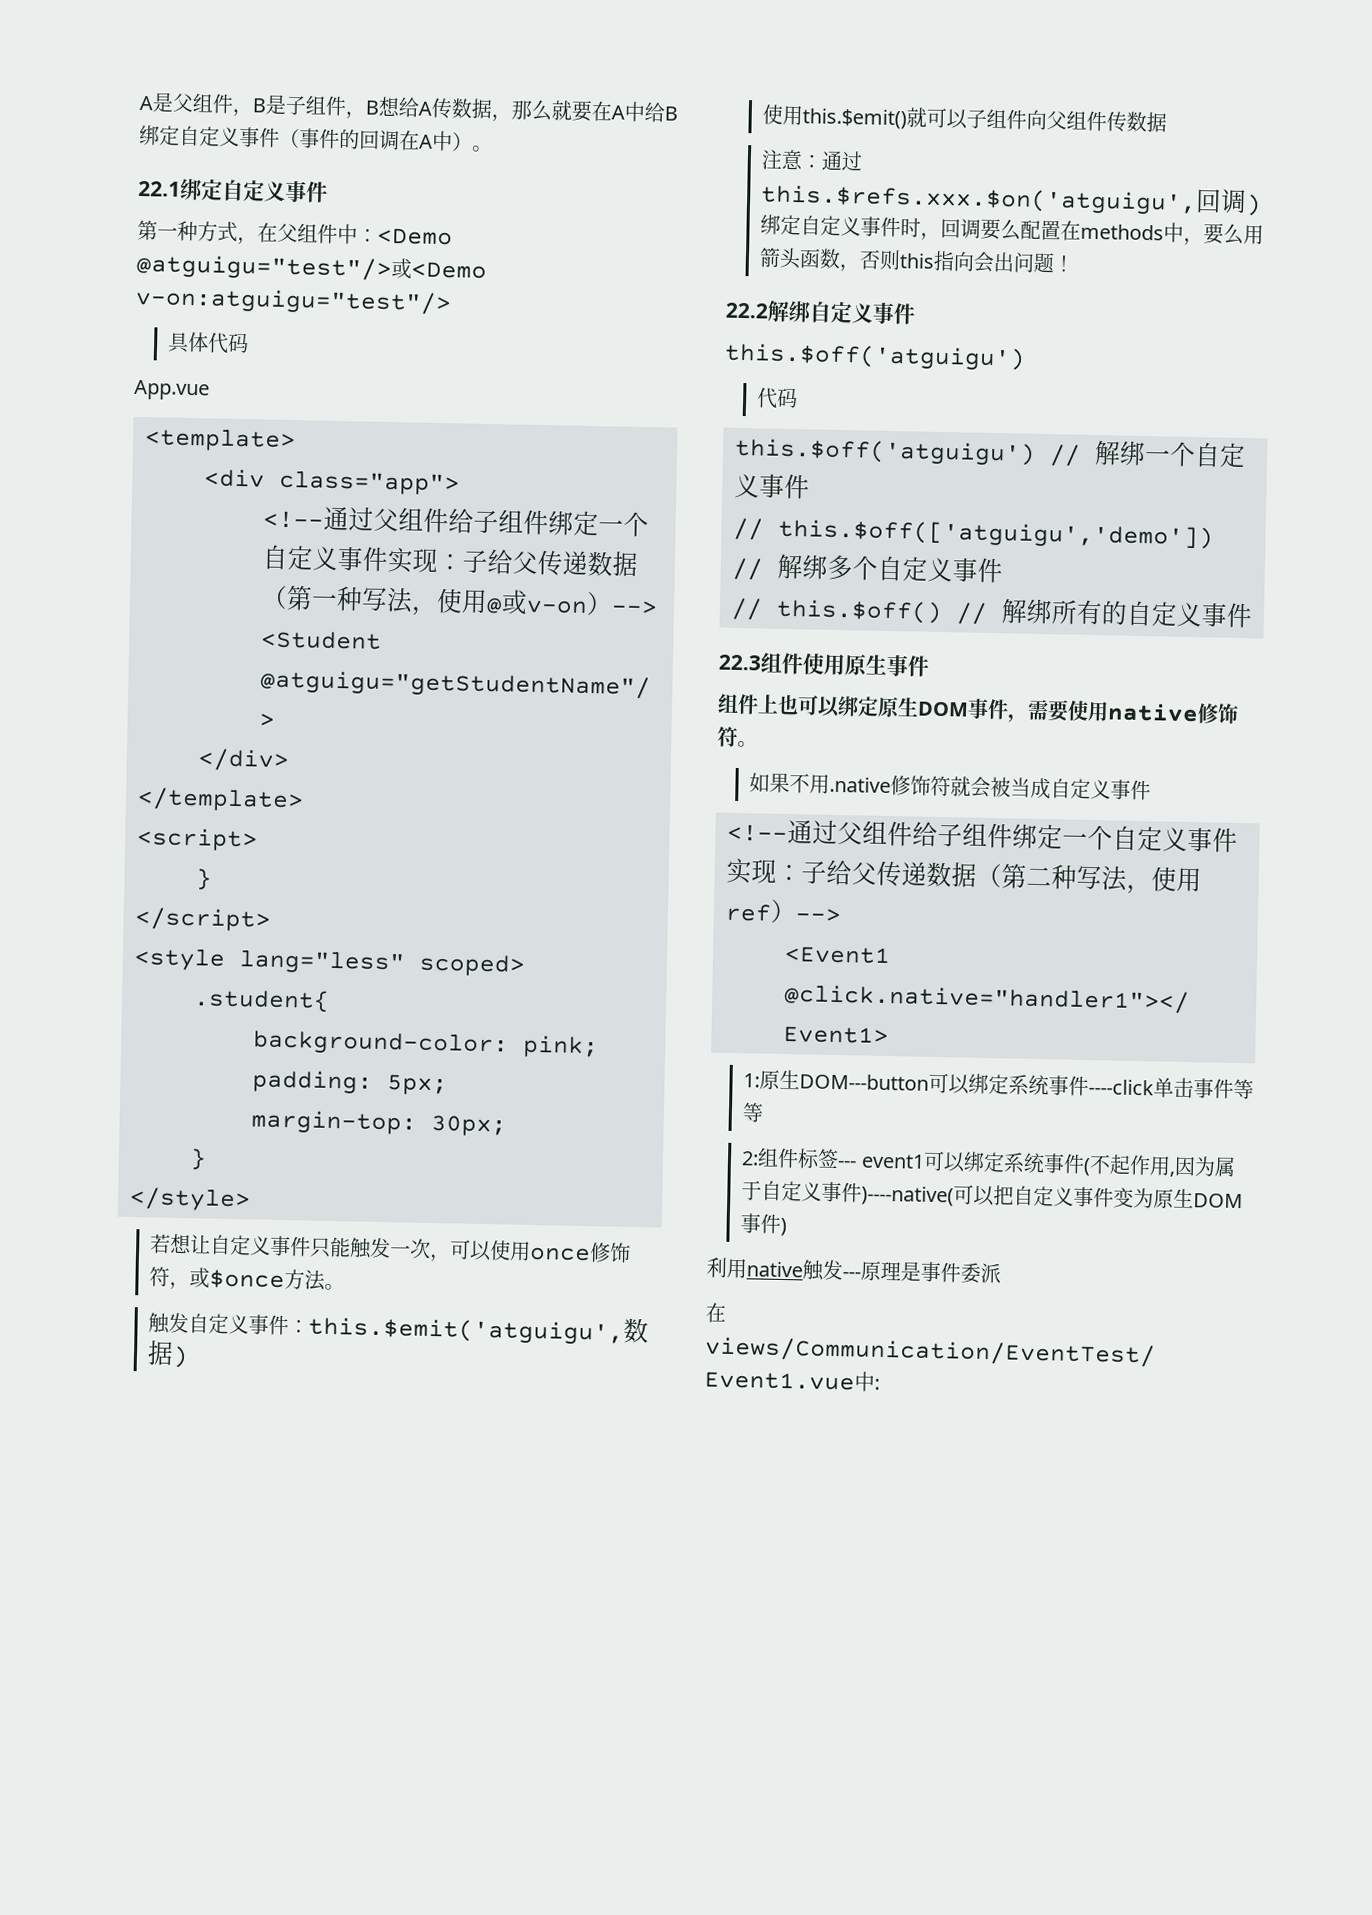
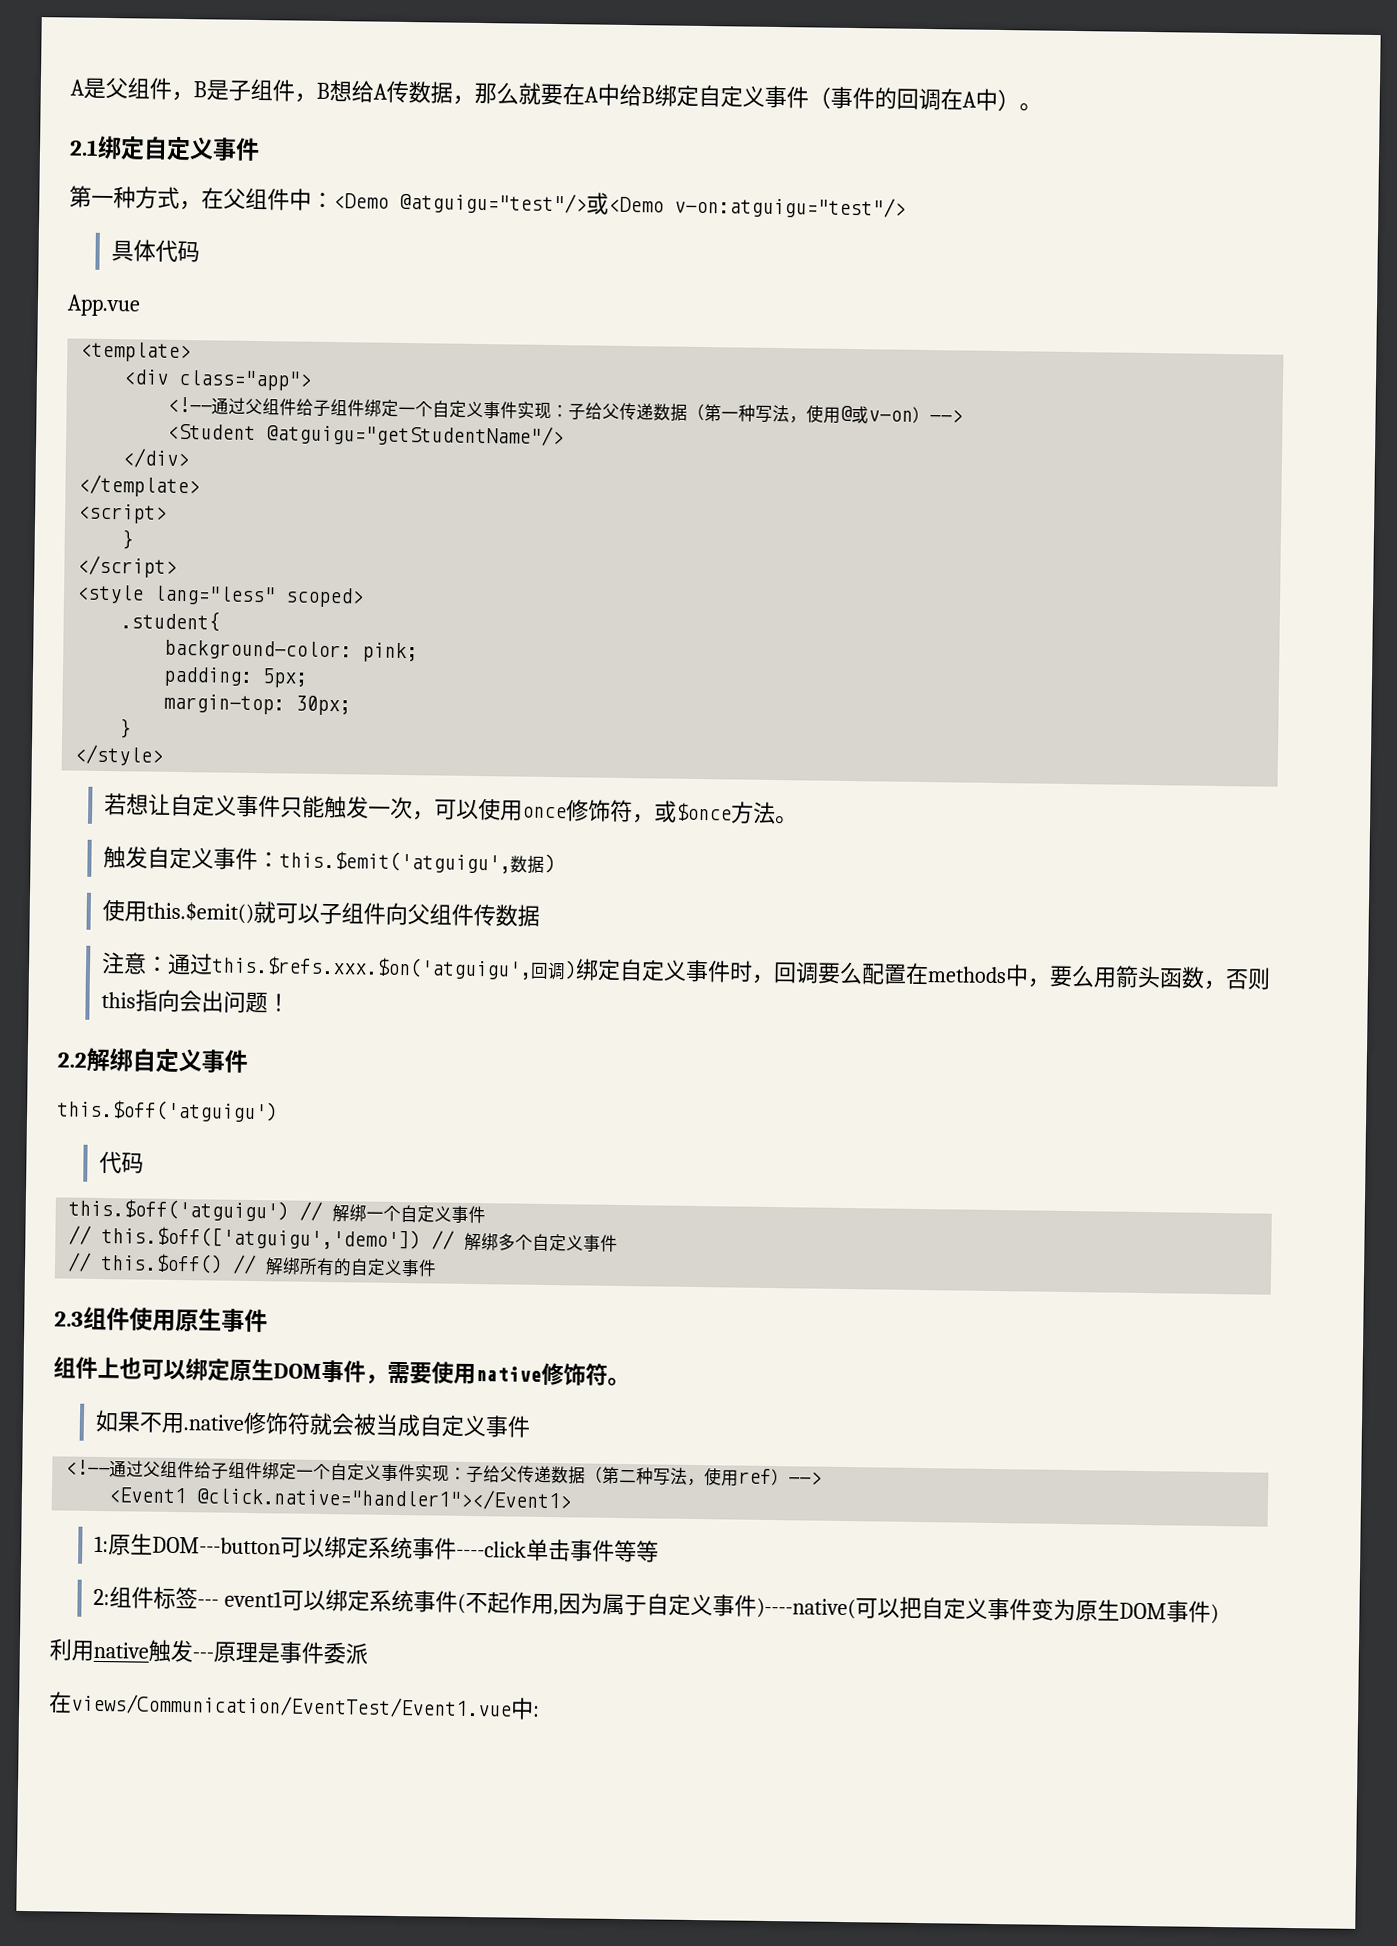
[138,180,181,197] 22.1 -> [69,139,99,156] 2.1
[725,302,769,319] 22.2 -> [57,1052,87,1068] 2.2
[718,654,762,671] 22.3 -> [54,1311,84,1327] 2.3

